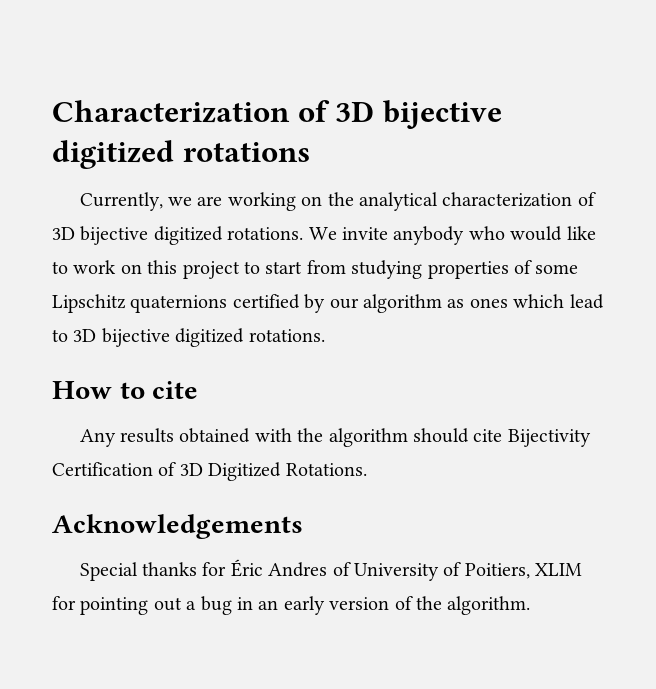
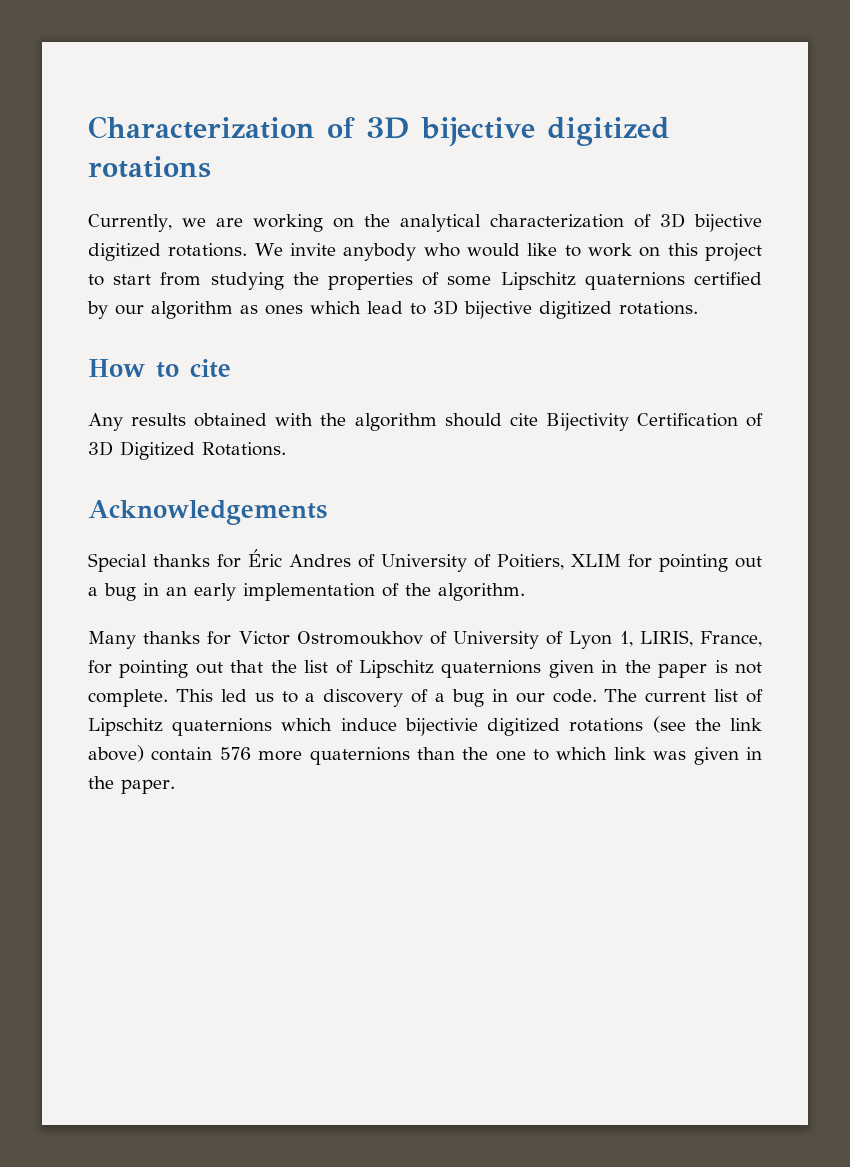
(423, 269) none -> [292,272,319,285] the
[329,597,390,610] version -> [243,583,375,601] implementation
(531, 605) none -> [88,630,762,649] [88,660,763,678] [88,689,763,707] [88,716,762,736] [88,745,762,765] [88,776,175,794] // Many thanks for Victor Ostromoukhov of University of Lyon 1, LIRIS, France, for pointing out that the list of Lipschitz quaternions given in the paper is not complete. This led us to a discovery of a bug in our code. The current list of Lipschitz quaternions which induce bijectivie digitized rotations (see the link above) contain 576 more quaternions than the one to which link was given in the paper.

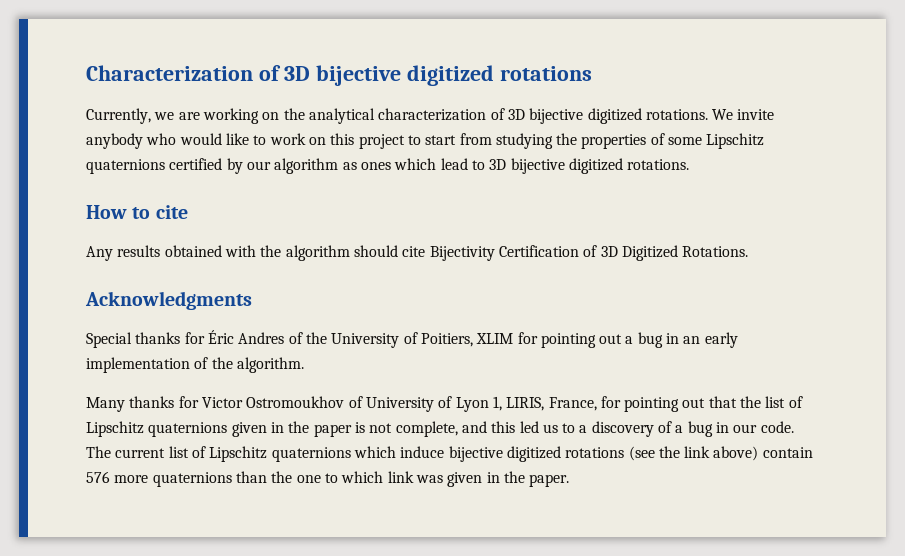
[88,500,327,525] Acknowledgements -> [85,291,252,310] Acknowledgments
(375, 561) none -> [305,332,327,344] the
[88,689,213,707] complete. This -> [395,421,516,437] complete, and this
[404,718,478,736] bijectivie -> [448,446,503,462] bijective

